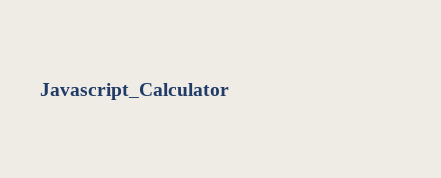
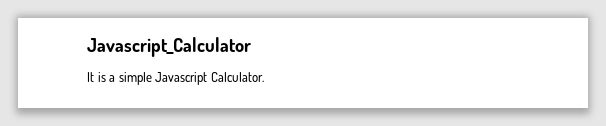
(229, 91) none -> [87,72,264,85] // It is a simple Javascript Calculator.

